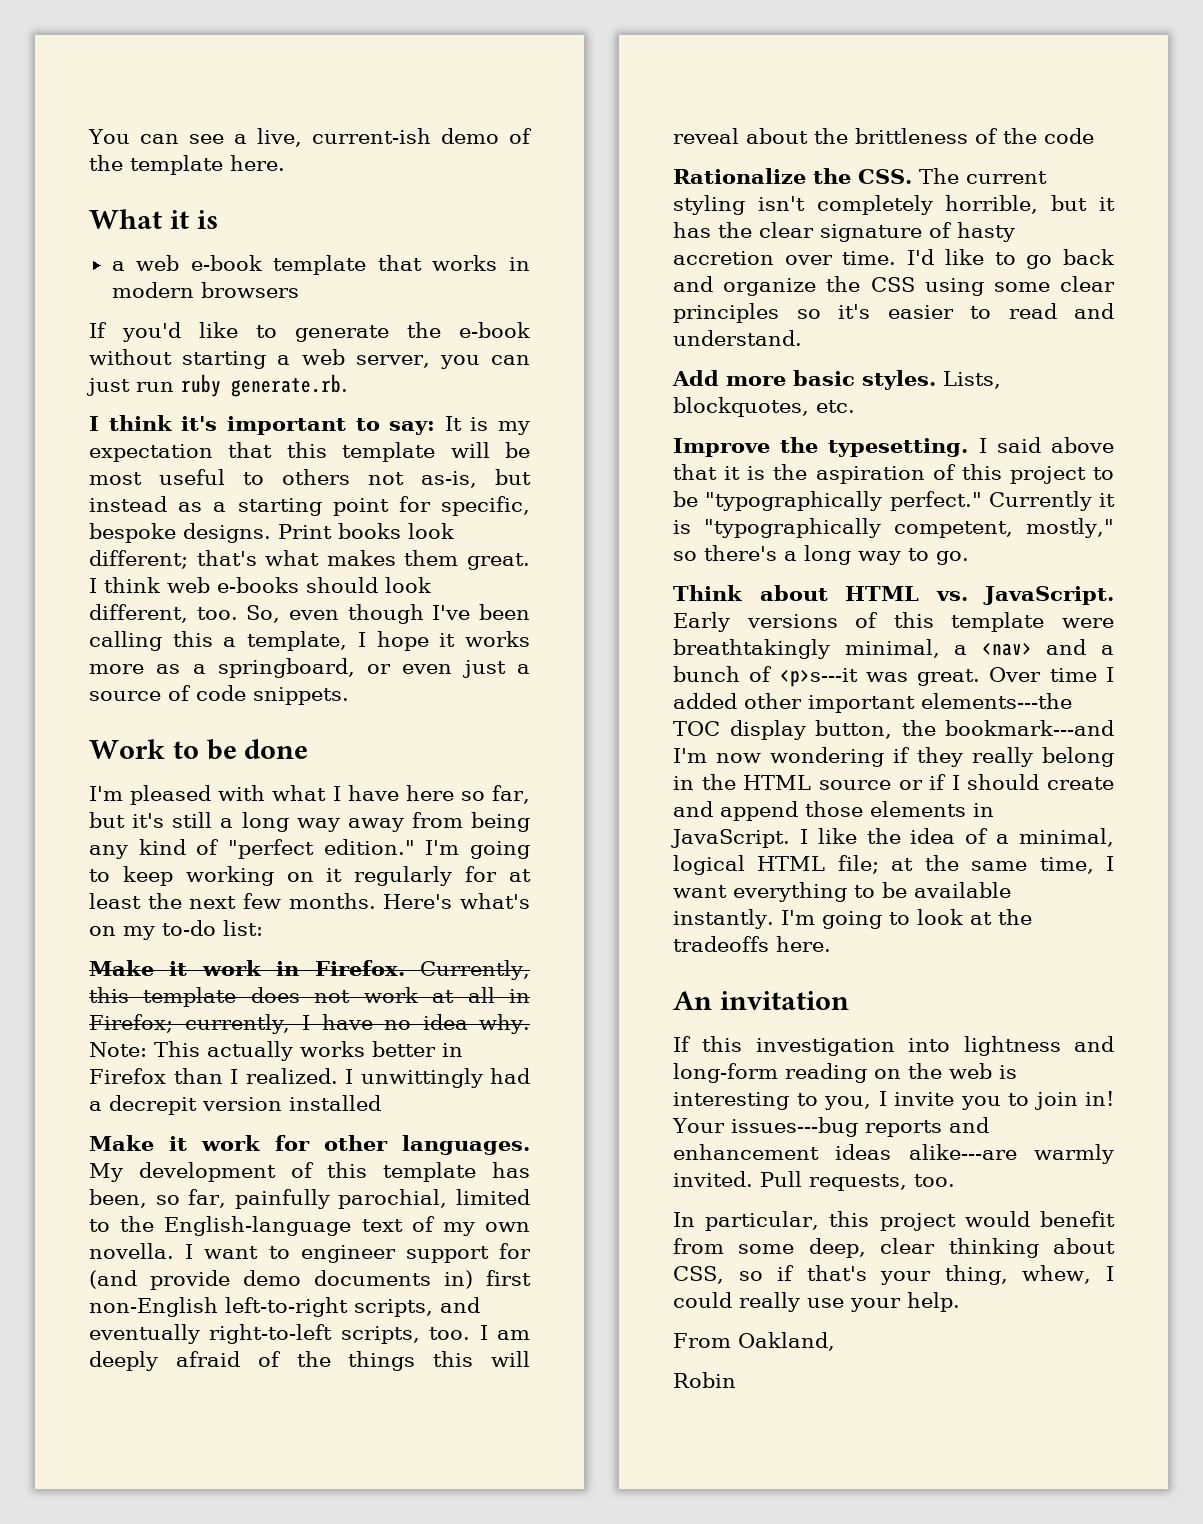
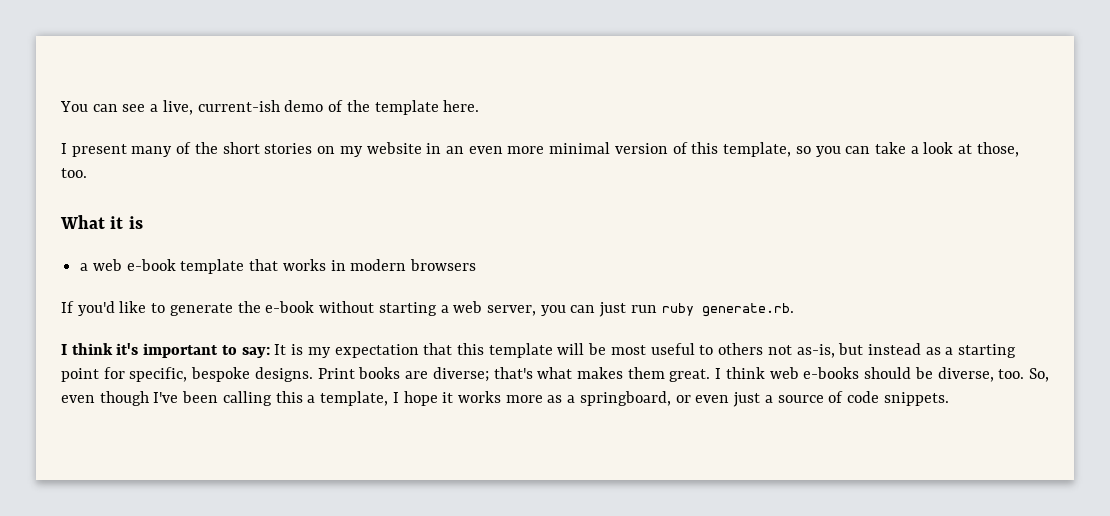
(285, 163) none -> [61,142,1019,157] [61,168,87,178] // I present many of the short stories on my website in an even more minimal version of this template, so you can take a look at those, too.
[408,523,454,539] [89,550,188,569] look different; -> [405,367,489,382] are diverse;
[385,577,431,593] [89,604,188,623] look different, -> [914,367,994,382] be diverse,
[89,739,309,760] [89,785,531,805] [89,812,530,832] [89,839,530,859] [89,866,531,886] [89,893,530,909] [89,920,263,940] [89,960,531,980] [89,987,530,1007] [89,1014,531,1034] [89,1041,463,1061] [89,1068,530,1088] [89,1095,381,1115] [89,1135,530,1155] [89,1162,530,1182] [89,1189,530,1209] [89,1216,530,1236] [89,1243,531,1263] [89,1270,531,1290] [89,1297,480,1317] [89,1324,530,1344] [89,1351,530,1371] [673,128,1094,144] [673,168,1047,184] [673,195,1115,215] [673,222,1015,242] [673,249,1114,269] [673,276,1115,296] [673,303,1114,323] [673,330,802,346] [672,370,1001,390] [673,397,855,417] [673,437,1114,457] [673,464,1114,484] [673,491,1115,511] [673,518,1115,538] [673,545,969,565] [673,585,1114,605] [673,612,1114,632] [673,639,1114,659] [673,666,1114,687] [673,693,1072,713] [673,720,1114,740] [673,747,1114,767] [673,774,1114,790] [673,801,994,821] [671,828,1114,848] [673,855,1114,875] [673,882,1011,902] [673,909,1032,929] [673,936,831,952] [673,991,849,1010] [673,1036,1114,1056] [673,1063,1017,1083] [673,1091,1114,1110] [672,1117,989,1137] [673,1144,1114,1164] [673,1171,955,1191] [673,1211,1115,1231] [673,1238,1115,1258] [673,1265,1114,1285] [673,1292,960,1312] [673,1332,835,1351] [673,1372,736,1388] // Work to be done // I'm pleased with what I have here so far, but it's still a long way away from being any kind of "perfect edition." I'm going to keep working on it regularly for at least the next few months. Here's what's on my to-do list: // Make it work in Firefox. Currently, this template does not work at all in Firefox; currently, I have no idea why. Note: This actually works better in Firefox than I realized. I unwittingly had a decrepit version installed // Make it work for other languages. My development of this template has been, so far, painfully parochial, limited to the English-language text of my own novella. I want to engineer support for (and provide demo documents in) first non-English left-to-right scripts, and eventually right-to-left scripts, too. I am deeply afraid of the things this will reveal about the brittleness of the code // Rationalize the CSS. The current styling isn't completely horrible, but it has the clear signature of hasty accretion over time. I'd like to go back and organize the CSS using some clear principles so it's easier to read and understand. // Add more basic styles. Lists, blockquotes, etc. // Improve the typesetting. I said above that it is the aspiration of this project to be "typographically perfect." Currently it is "typographically competent, mostly," so there's a long way to go. // Think about HTML vs. JavaScript. Early versions of this template were breathtakingly minimal, a <nav> and a bunch of <p>s---it was great. Over time I added other important elements---the TOC display button, the bookmark---and I'm now wondering if they really belong in the HTML source or if I should create and append those elements in JavaScript. I like the idea of a minimal, logical HTML file; at the same time, I want everything to be available instantly. I'm going to look at the tradeoffs here. // An invitation // If this investigation into lightness and long-form reading on the web is interesting to you, I invite you to join in! Your issues---bug reports and enhancement ideas alike---are warmly invited. Pull requests, too. // In particular, this project would benefit from some deep, clear thinking about CSS, so if that's your thing, whew, I could really use your help. // From Oakland, // Robin -> (949, 399) none

